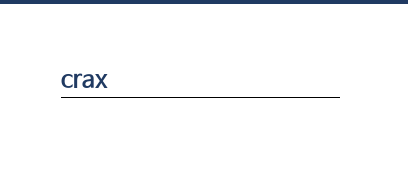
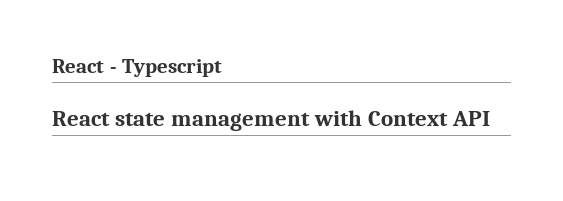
[61,73,108,88] crax -> [52,59,223,77] [52,110,491,131] React - Typescript // React state management with Context API

